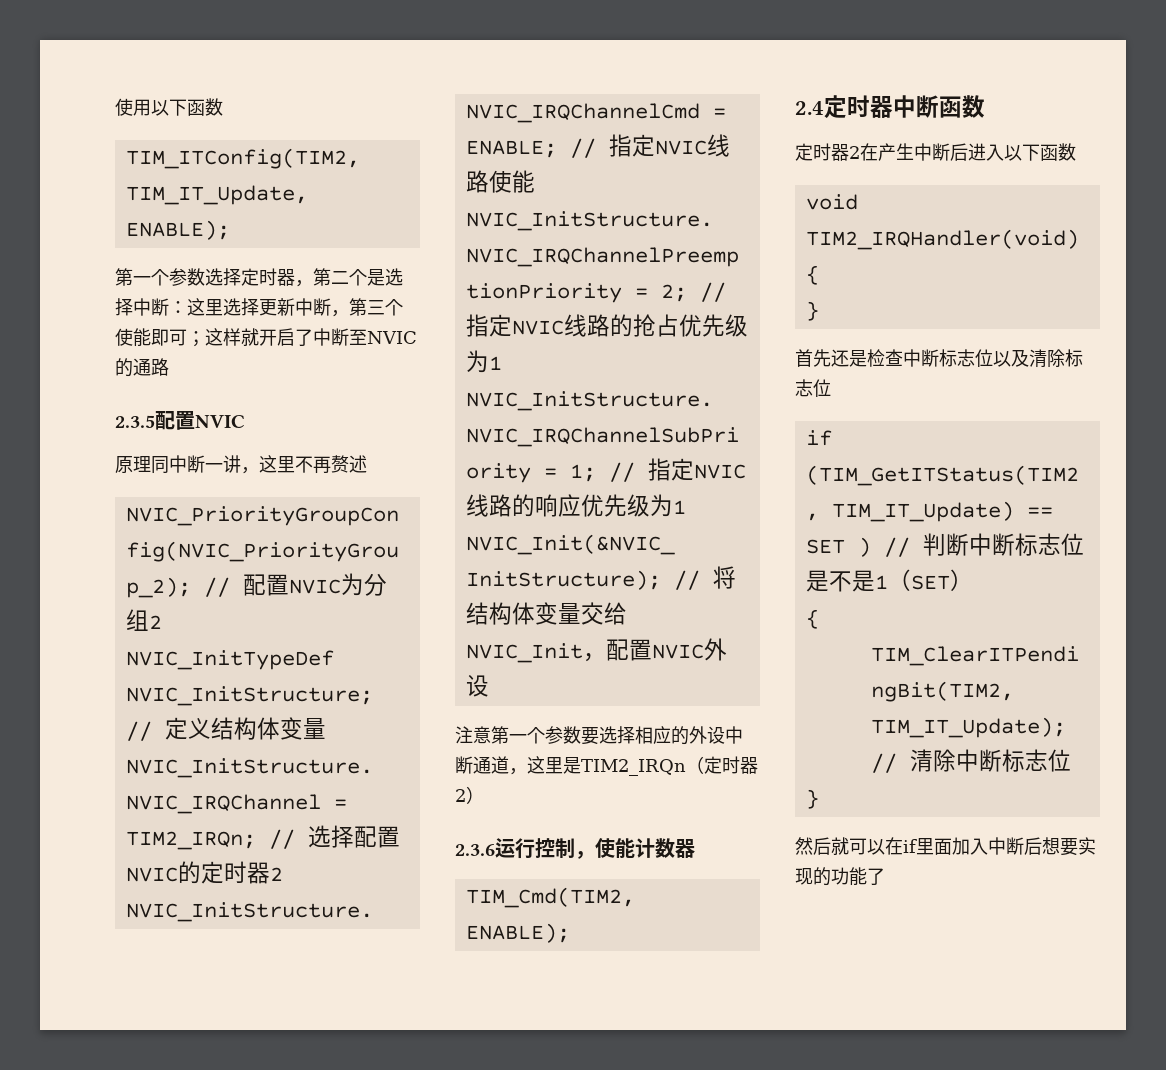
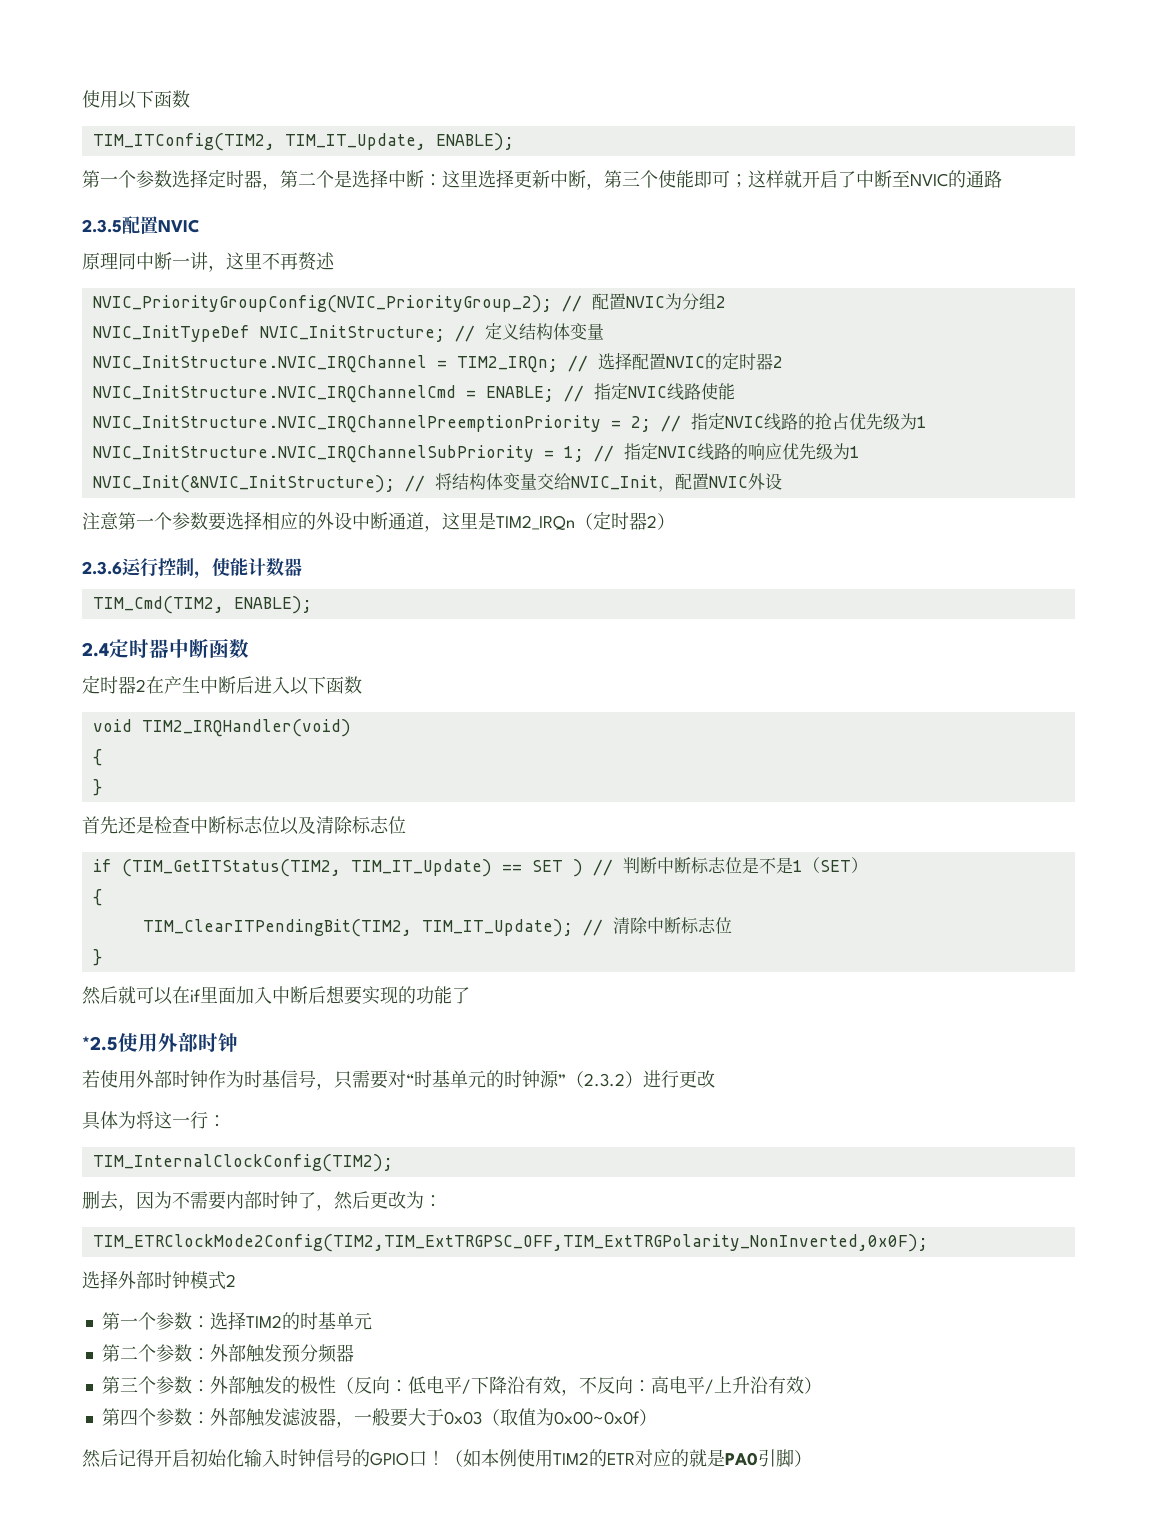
(885, 876) none -> [82,1032,238,1052] [82,1070,715,1090] [82,1111,226,1130] [92,1154,393,1172] [82,1191,442,1211] [92,1234,928,1252] [82,1270,236,1290] [101,1311,372,1330] [101,1344,354,1363] [101,1375,822,1396] [101,1408,657,1428] [82,1449,812,1468] // *2.5使用外部时钟 // 若使用外部时钟作为时基信号，只需要对“时基单元的时钟源”（2.3.2）进行更改 // 具体为将这一行： // TIM_InternalClockConfig(TIM2); // 删去，因为不需要内部时钟了，然后更改为： // TIM_ETRClockMode2Config(TIM2,TIM_ExtTRGPSC_OFF,TIM_ExtTRGPolarity_NonInverted,0x0F); // 选择外部时钟模式2 // 第一个参数：选择TIM2的时基单元 // 第二个参数：外部触发预分频器 // 第三个参数：外部触发的极性（反向：低电平/下降沿有效，不反向：高电平/上升沿有效） // 第四个参数：外部触发滤波器，一般要大于0x03（取值为0x00~0x0f） // 然后记得开启初始化输入时钟信号的GPIO口！（如本例使用TIM2的ETR对应的就是PA0引脚）

